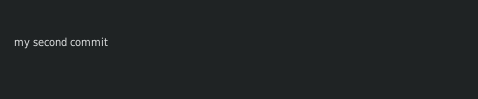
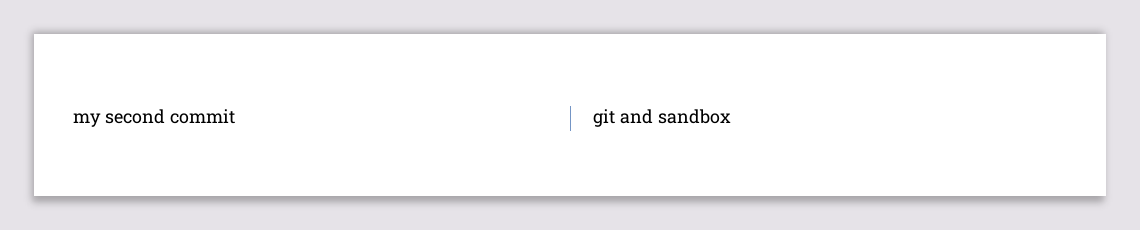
(108, 42) none -> [593,109,731,127] // git and sandbox

